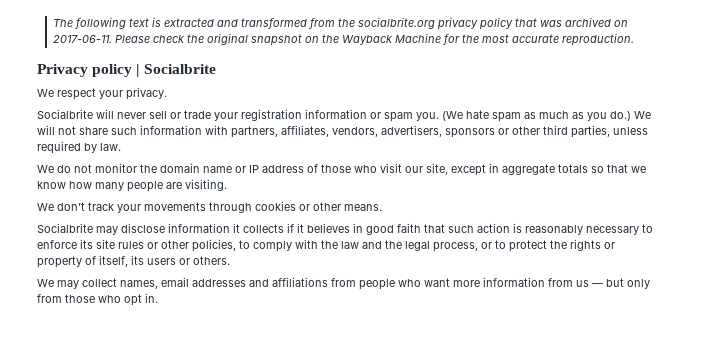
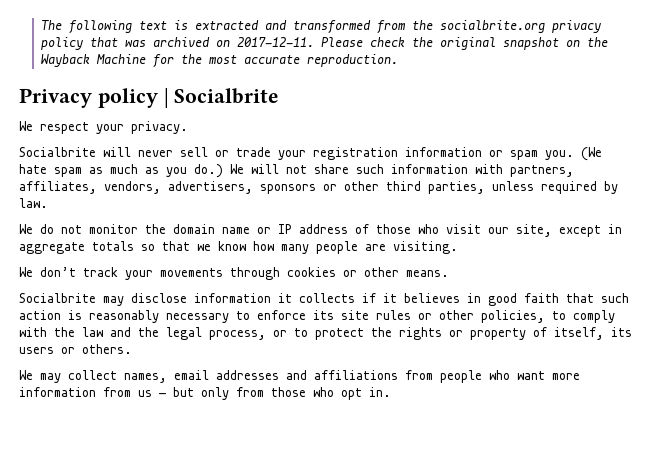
[52,35,112,43] 2017-06-11. -> [237,37,315,47] 2017-12-11.

